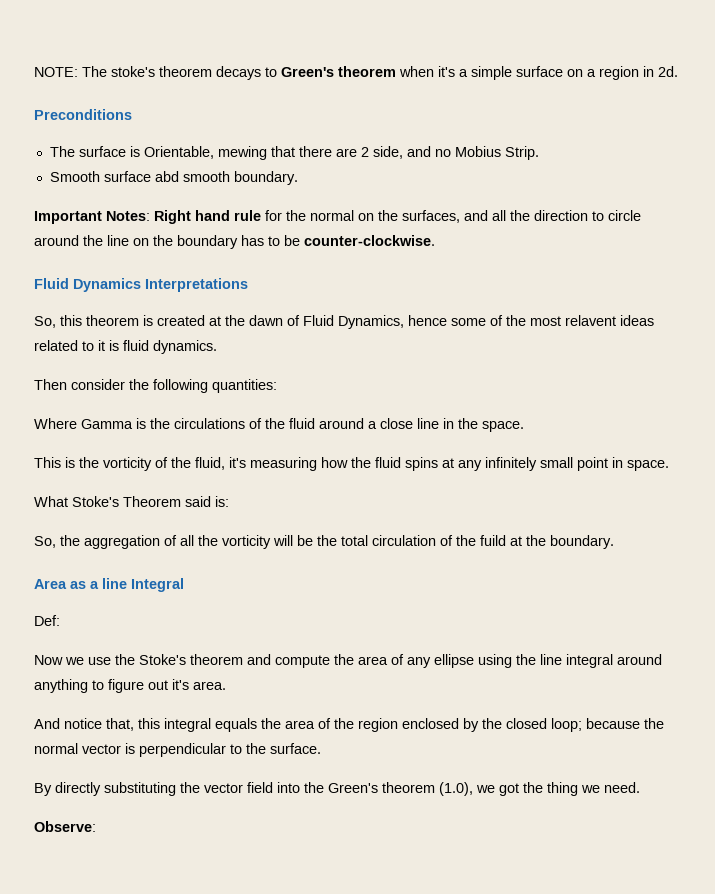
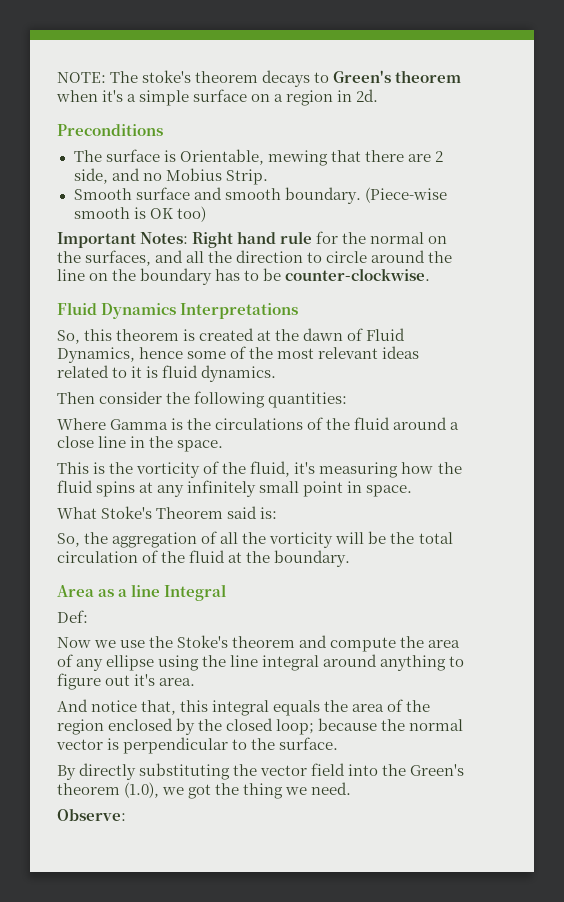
[154,171,179,182] abd -> [193,187,222,200] and
(298, 178) none -> [364,187,447,203] [73,206,206,222] (Piece-wise smooth is OK too)
[565,315,616,326] relavent -> [318,347,379,359] relevant
[480,535,506,546] fuild -> [189,550,226,563] fluid

